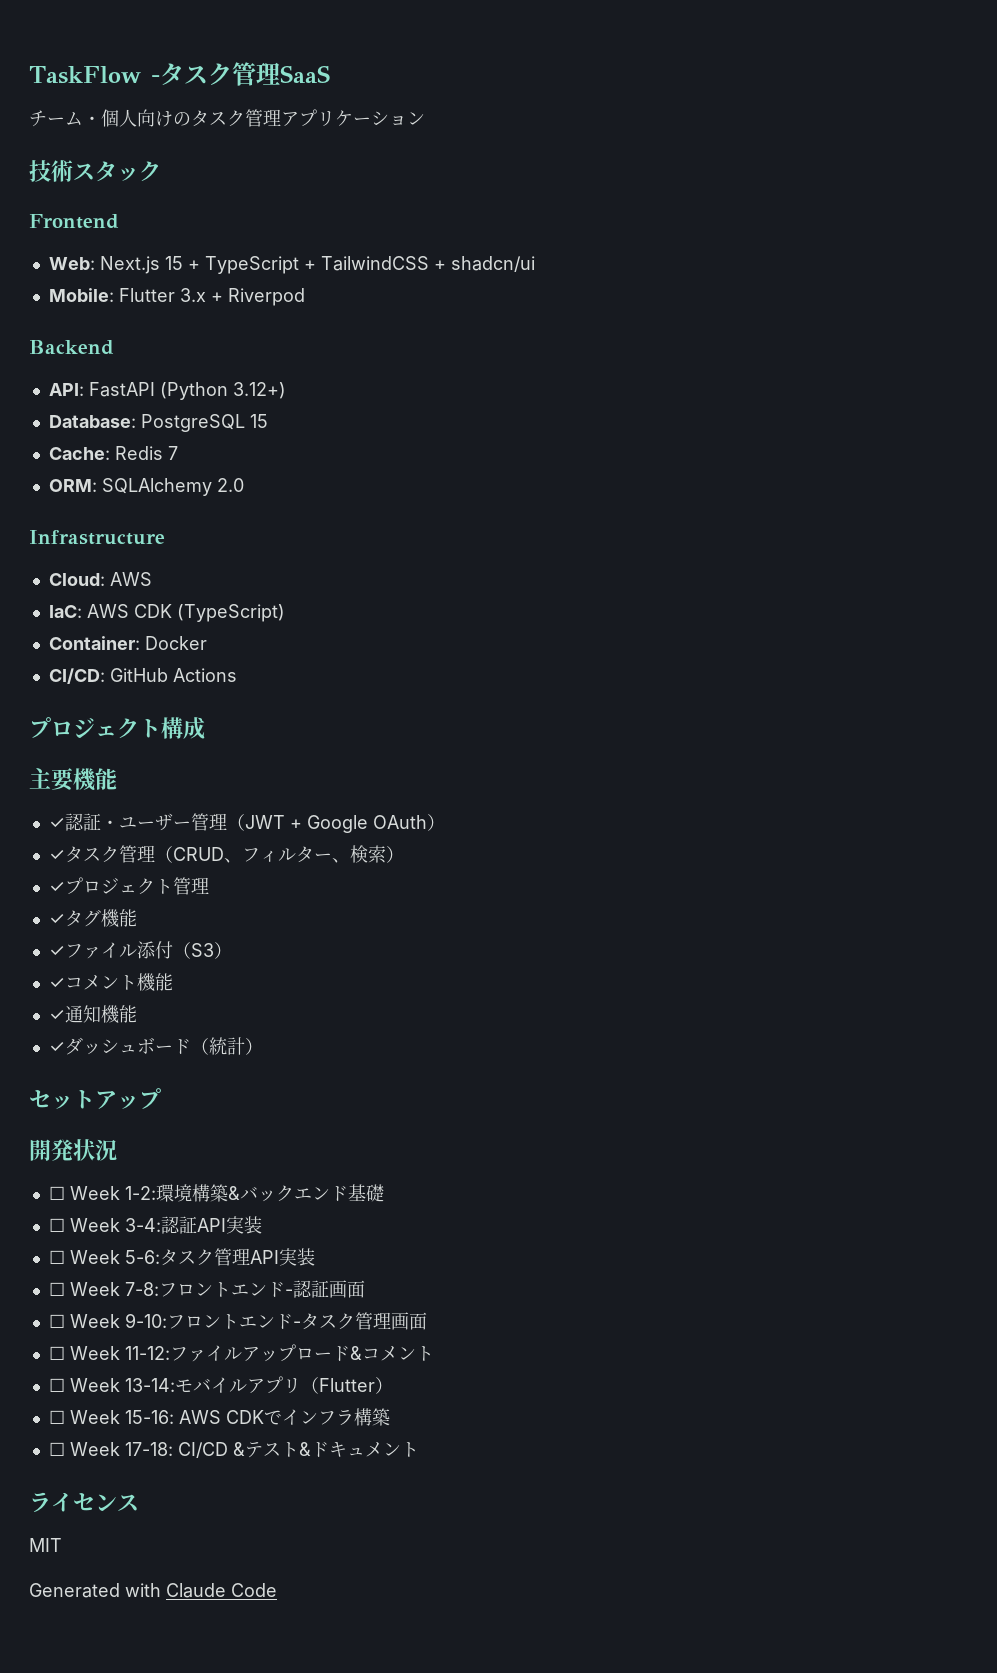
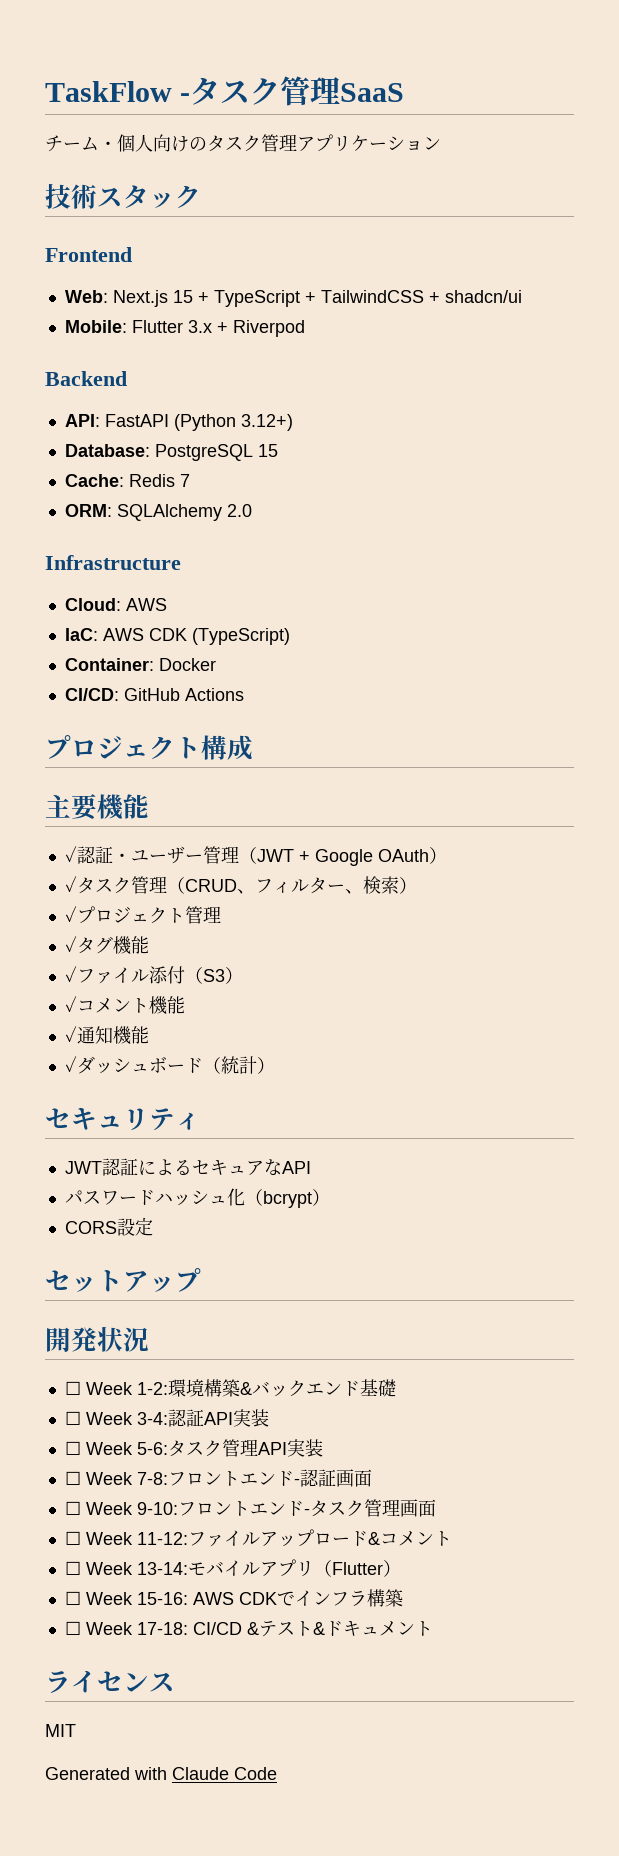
(263, 1046) none -> [45,1107,201,1131] [64,1158,311,1176] [64,1188,330,1208] [64,1217,153,1236] // セキュリティ // JWT認証によるセキュアなAPI // パスワードハッシュ化（bcrypt） // CORS設定

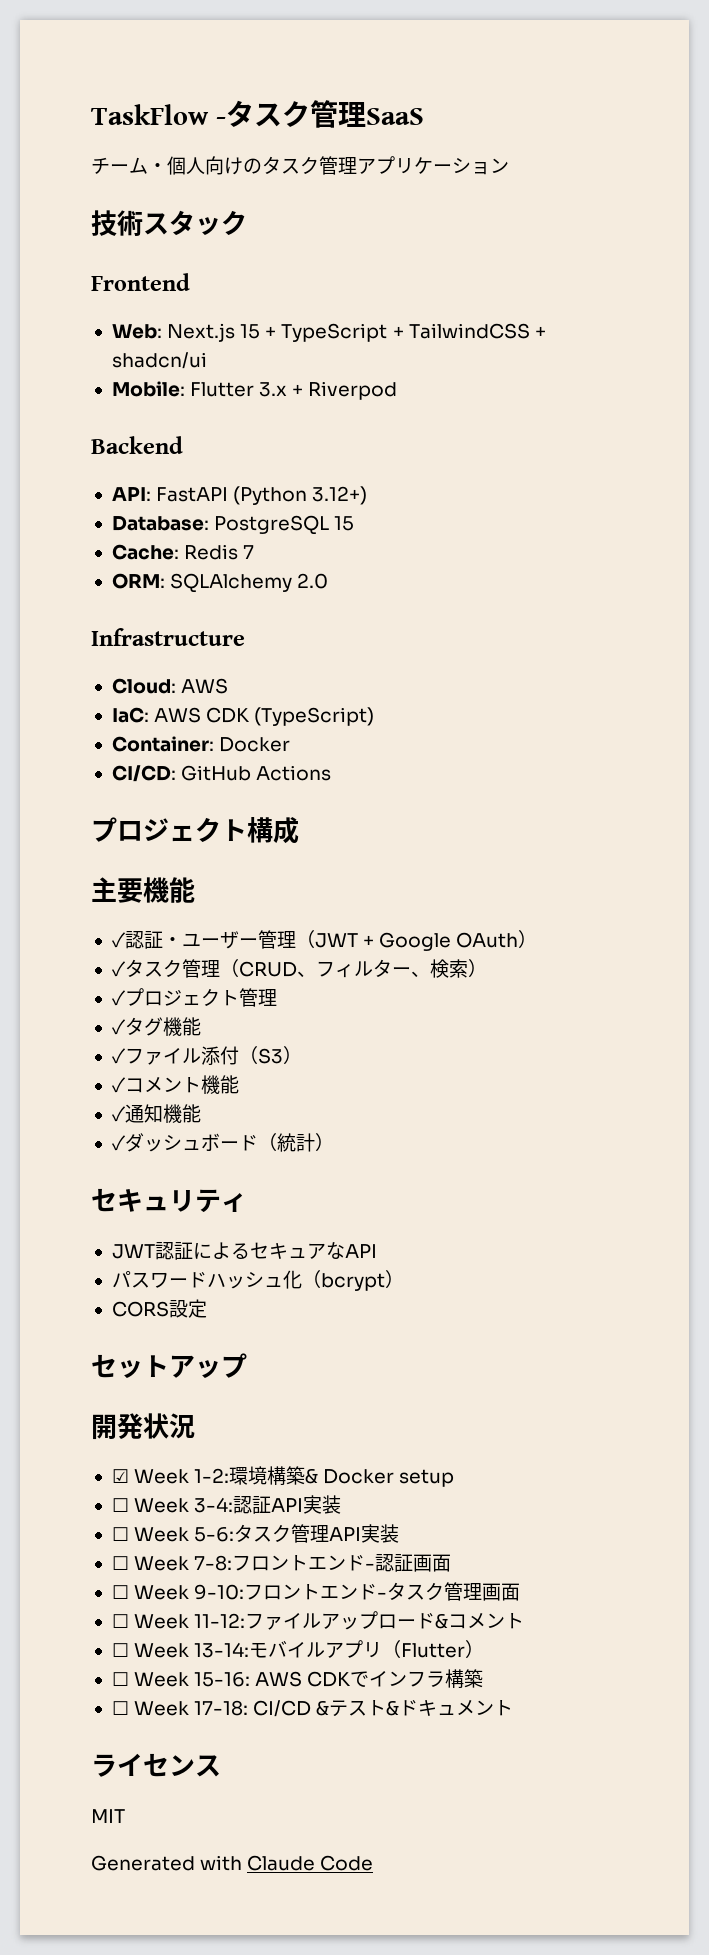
[64,1381,81,1395] ☐ -> [111,1469,129,1483] ☑
[251,1379,396,1397] バックエンド基礎 -> [323,1469,455,1487] Docker setup

